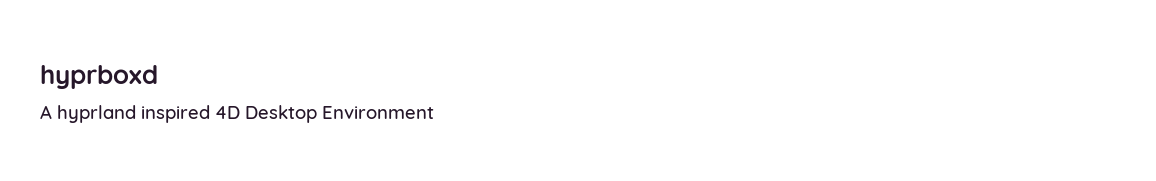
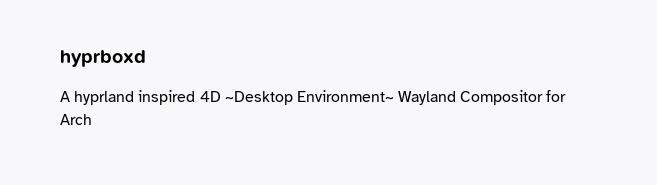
[245,105,434,123] Desktop Environment -> [224,90,567,105] [60,114,92,125] ~Desktop Environment~ Wayland Compositor for Arch

